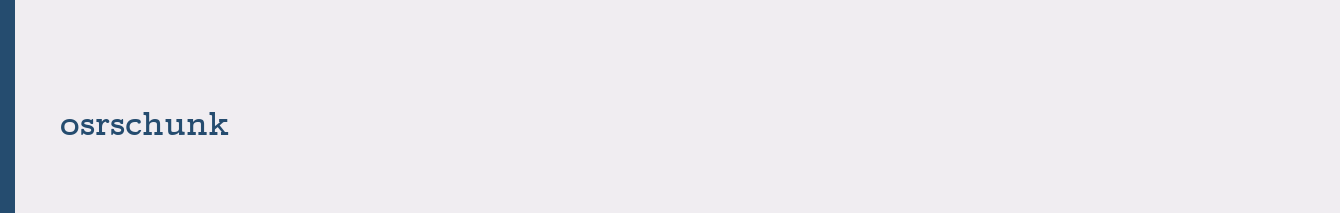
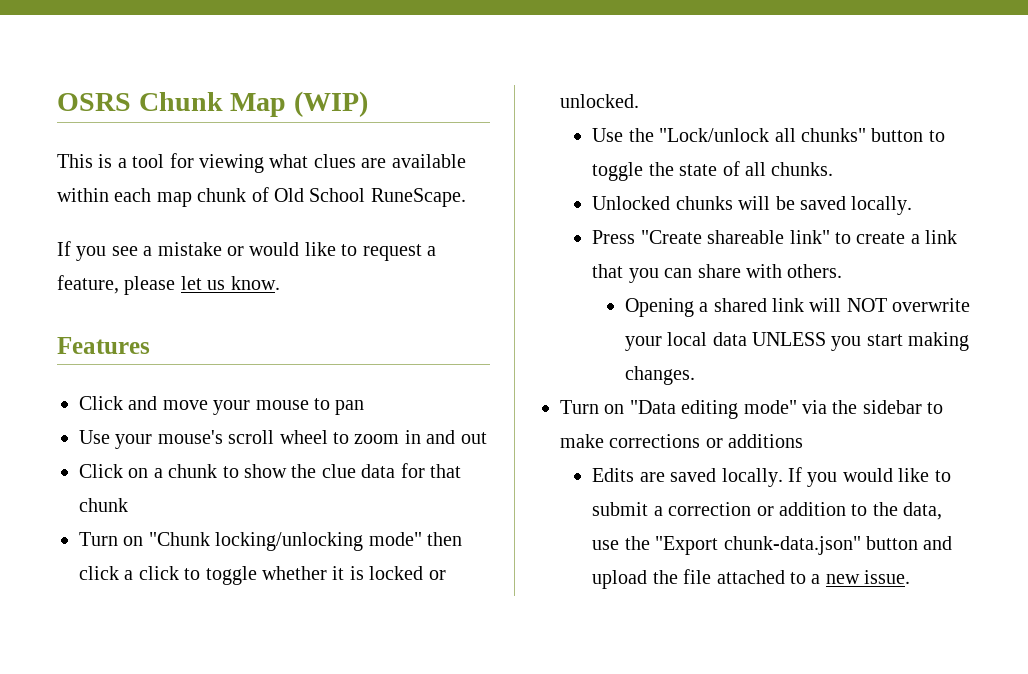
[60,112,229,135] osrschunk -> [57,91,368,117] [57,153,466,173] [57,187,466,207] [57,241,436,261] [57,275,280,295] [57,337,150,354] [79,396,365,415] [79,430,487,449] [79,463,461,478] [79,498,128,512] [79,532,462,551] [79,566,446,585] [560,94,639,108] [592,128,945,142] [592,161,834,181] [592,196,913,215] [592,230,958,244] [592,264,843,283] [624,298,971,317] [624,332,970,351] [624,366,695,385] [560,400,944,419] [560,434,804,448] [592,467,951,487] [592,502,943,520] [592,536,953,555] [592,569,911,589] OSRS Chunk Map (WIP) // This is a tool for viewing what clues are available within each map chunk of Old School RuneScape. // If you see a mistake or would like to request a feature, please let us know. // Features // Click and move your mouse to pan // Use your mouse's scroll wheel to zoom in and out // Click on a chunk to show the clue data for that chunk // Turn on "Chunk locking/unlocking mode" then click a click to toggle whether it is locked or unlocked. // Use the "Lock/unlock all chunks" button to toggle the state of all chunks. // Unlocked chunks will be saved locally. // Press "Create shareable link" to create a link that you can share with others. // Opening a shared link will NOT overwrite your local data UNLESS you start making changes. // Turn on "Data editing mode" via the sidebar to make corrections or additions // Edits are saved locally. If you would like to submit a correction or addition to the data, use the "Export chunk-data.json" button and upload the file attached to a new issue.

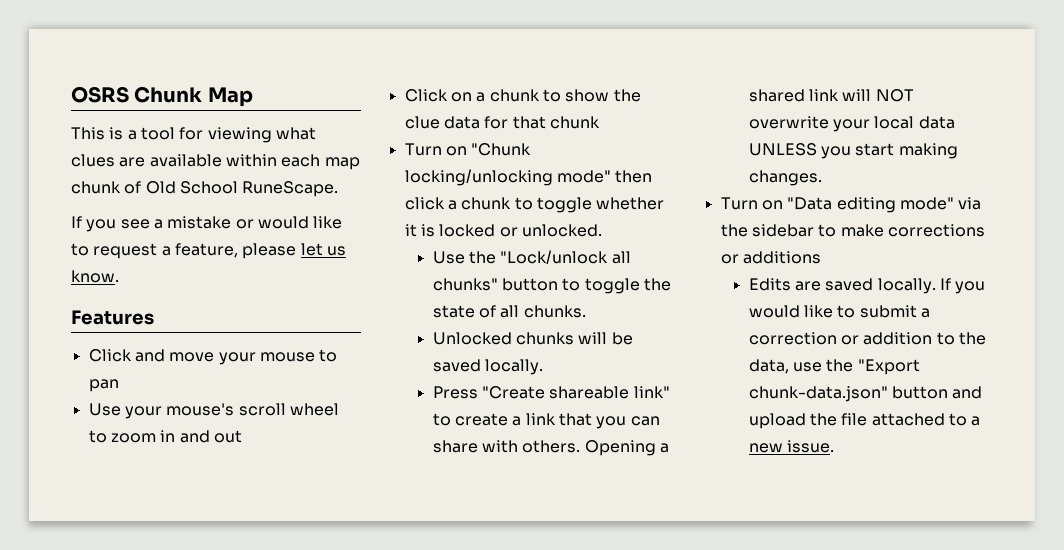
[293,91,368,117] (WIP) -> (253, 97) none
[138,566,179,580] click -> [461,197,512,210] chunk
(843, 271) // -> (581, 446) none

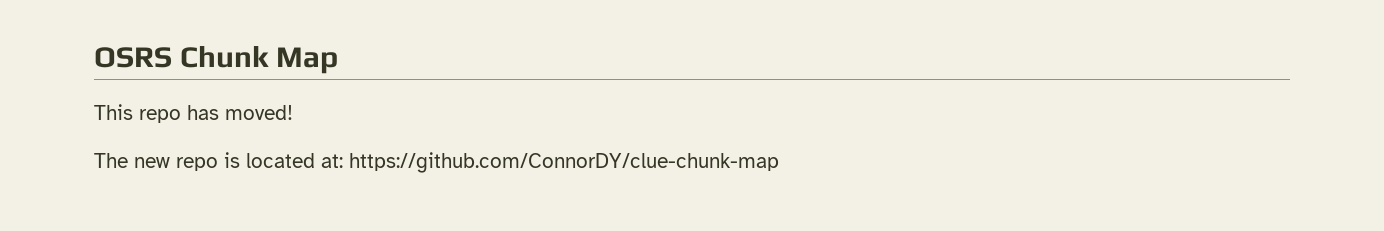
[109,127,316,143] [71,154,360,170] [71,181,339,197] [71,216,343,232] [71,243,346,259] [71,270,119,283] [71,310,154,325] [88,349,338,365] [88,379,119,392] [88,403,339,419] [88,430,242,443] [404,89,641,102] [404,116,600,129] [404,143,532,156] [404,169,653,186] [404,197,665,213] [404,224,602,237] [432,250,631,264] [432,278,672,294] [432,305,586,318] [432,332,633,345] [432,359,544,375] [432,386,670,399] [432,413,660,429] [432,440,670,456] [748,89,914,102] [748,116,955,132] [748,143,958,159] [748,170,822,186] [720,197,982,213] [720,224,985,237] [720,251,821,264] [748,278,986,294] [748,305,931,318] [748,332,987,345] [748,359,920,375] [748,386,983,402] [748,413,981,429] [748,440,835,453] is a tool for viewing what clues are available within each map chunk of Old School RuneScape. // If you see a mistake or would like to request a feature, please let us know. // Features // Click and move your mouse to pan // Use your mouse's scroll wheel to zoom in and out // Click on a chunk to show the clue data for that chunk // Turn on "Chunk locking/unlocking mode" then click a chunk to toggle whether it is locked or unlocked. // Use the "Lock/unlock all chunks" button to toggle the state of all chunks. // Unlocked chunks will be saved locally. // Press "Create shareable link" to create a link that you can share with others. Opening a shared link will NOT overwrite your local data UNLESS you start making changes. // Turn on "Data editing mode" via the sidebar to make corrections or additions // Edits are saved locally. If you would like to submit a correction or addition to the data, use the "Export chunk-data.json" button and upload the file attached to a new issue. -> [139,105,293,123] [94,152,779,173] repo has moved! // The new repo is located at: https://github.com/ConnorDY/clue-chunk-map

